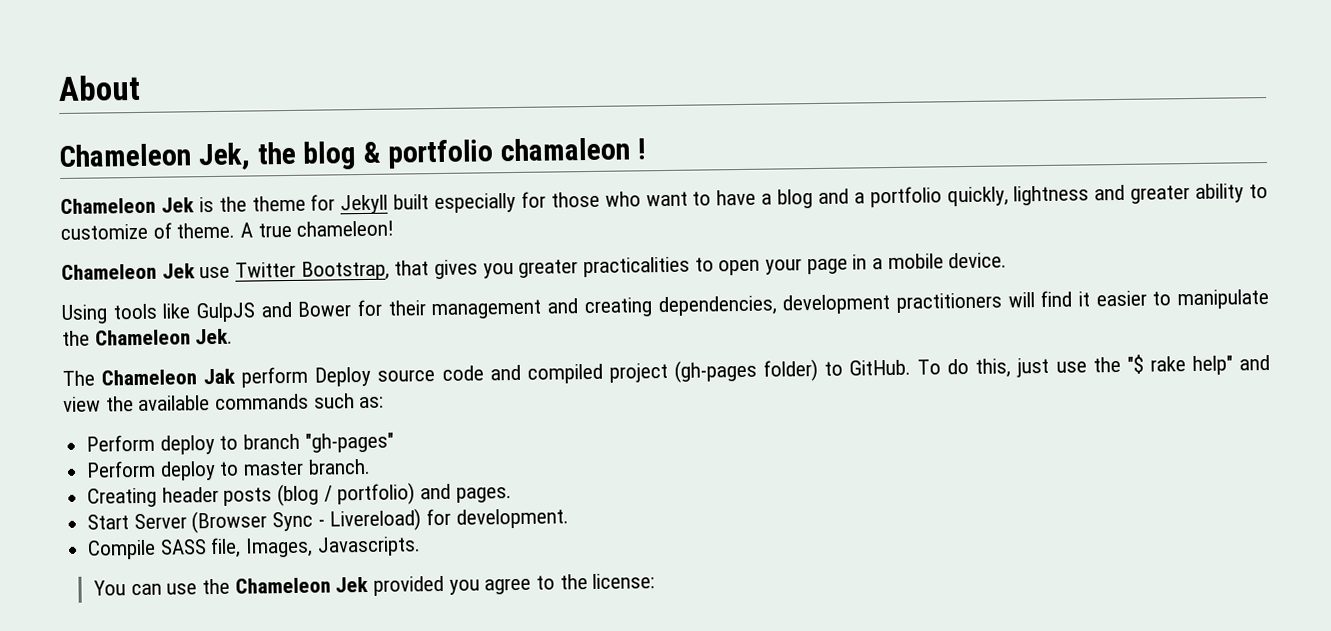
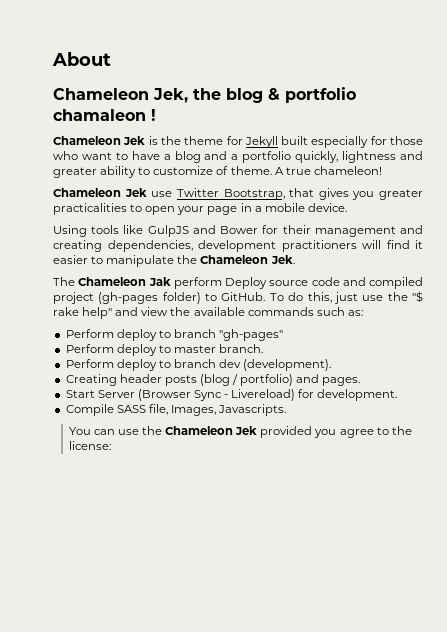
(371, 466) none -> [65,359,332,371] // Perform deploy to branch dev (development).

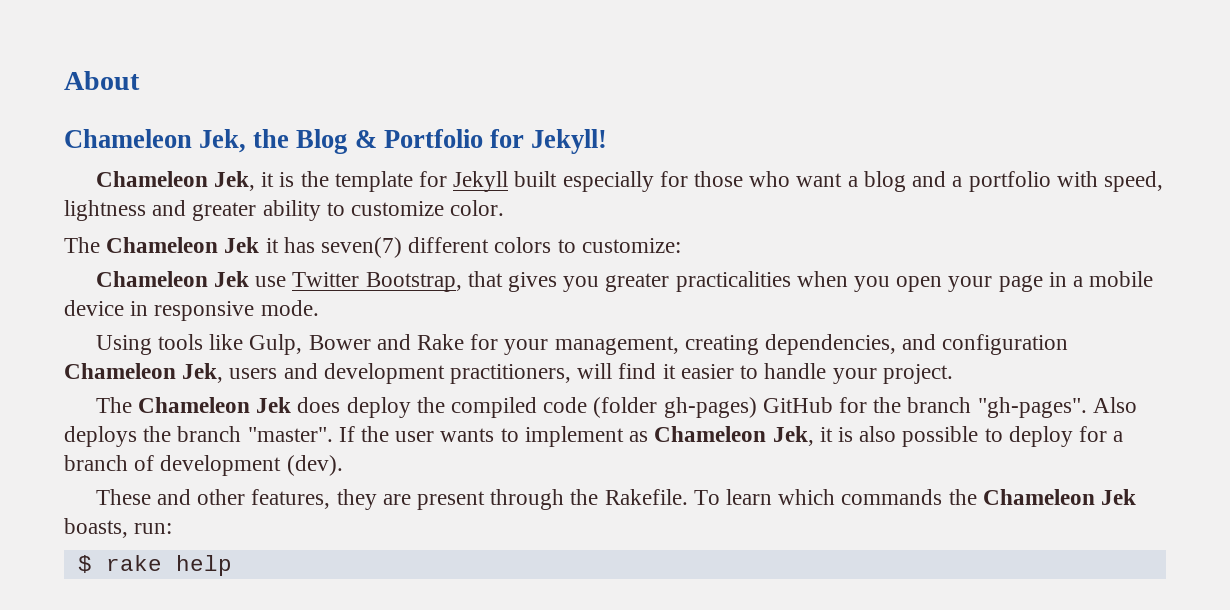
[226,87,356,103] [53,109,156,121] [53,136,146,145] blog & portfolio chamaleon ! // Chameleon Jek -> [296,129,608,154] [95,171,275,191] Blog & Portfolio for Jekyll! // Chameleon Jek, it
[184,136,224,145] theme -> [334,171,413,192] template
[115,151,160,160] to have -> (843, 180) none
[295,151,339,163] quickly, -> [1056,171,1163,192] with speed,
[216,166,382,175] of theme. A true chameleon! -> [450,200,505,216] [64,237,681,258] color. // The Chameleon Jek it has seven(7) different colors to customize:
[130,204,143,212] to -> [796,271,891,292] when you
[307,203,347,212] device. -> [64,300,319,321] device in responsive mode.
[147,225,424,237] [53,240,357,252] GulpJS and Bower for their management and creating dependencies, development practitioners -> [249,334,1069,355] [64,363,572,384] Gulp, Bower and Rake for your management, creating dependencies, and configuration Chameleon Jek, users and development practitioners,
[106,255,295,267] [53,277,423,289] [53,291,424,304] [53,307,363,319] [65,329,284,341] [65,344,264,356] [65,359,332,371] [65,374,361,386] [65,389,398,401] [65,404,287,416] [68,426,412,438] [68,441,111,450] manipulate the Chameleon Jek. // The Chameleon Jak perform Deploy source code and compiled project (gh-pages folder) to GitHub. To do this, just use the "$ rake help" and view the available commands such as: // Perform deploy to branch "gh-pages" // Perform deploy to master branch. // Perform deploy to branch dev (development). // Creating header posts (blog / portfolio) and pages. // Start Server (Browser Sync - Livereload) for development. // Compile SASS file, Images, Javascripts. // You can use the Chameleon Jek provided you agree to the license: -> [764,363,953,384] [95,397,1137,418] [64,426,1124,447] [64,455,343,476] [95,489,1137,510] [64,518,173,538] [77,555,232,576] handle your project. // The Chameleon Jek does deploy the compiled code (folder gh-pages) GitHub for the branch "gh-pages". Also deploys the branch "master". If the user wants to implement as Chameleon Jek, it is also possible to deploy for a branch of development (dev). // These and other features, they are present through the Rakefile. To learn which commands the Chameleon Jek boasts, run: // $ rake help

